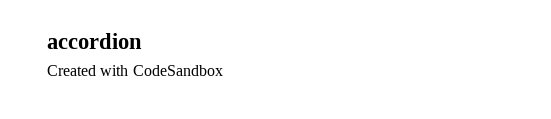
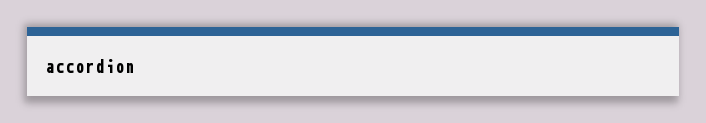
[47,65,223,76] // Created with CodeSandbox -> (135, 66) none

